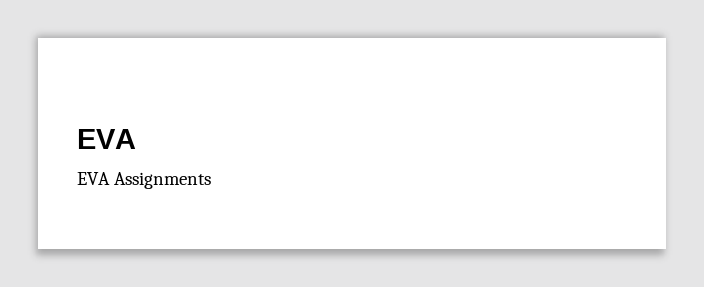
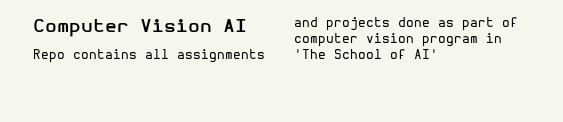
[77,129,136,149] [77,172,212,189] EVA // EVA Assignments -> [33,19,247,37] [33,49,265,63] [294,17,518,31] [294,33,502,47] [294,49,438,59] Computer Vision AI // Repo contains all assignments and projects done as part of computer vision program in 'The School of AI'

